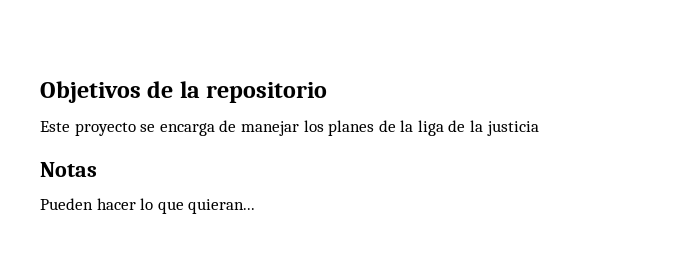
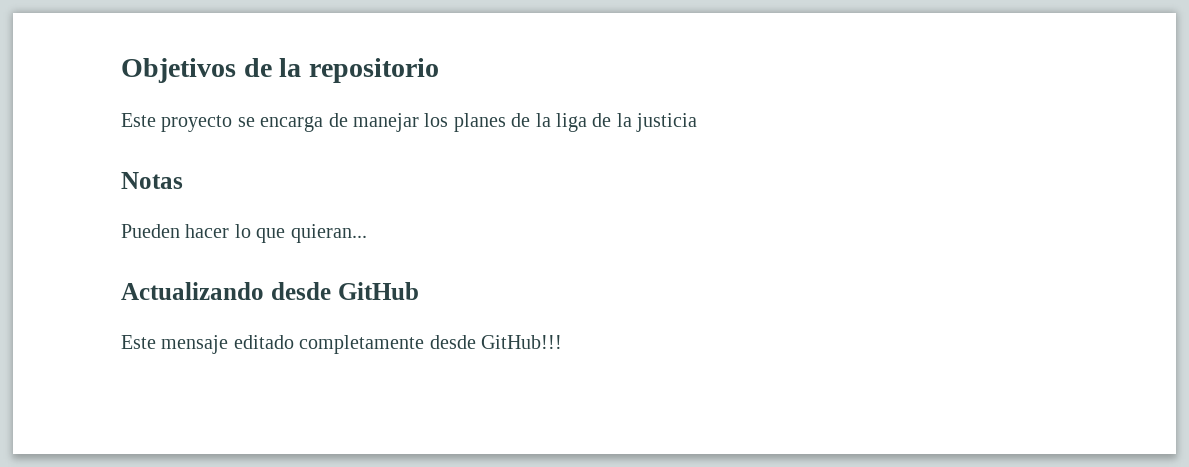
(256, 206) none -> [121,282,419,300] [121,335,562,354] // Actualizando desde GitHub // Este mensaje editado completamente desde GitHub!!!

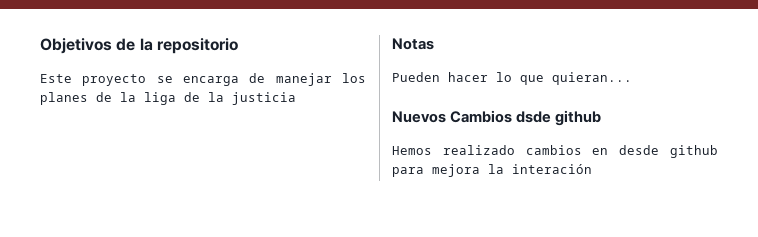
[121,282,419,300] [121,335,562,354] Actualizando desde GitHub // Este mensaje editado completamente desde GitHub!!! -> [392,110,602,126] [392,145,718,158] [392,164,592,177] Nuevos Cambios dsde github // Hemos realizado cambios en desde github para mejora la interación

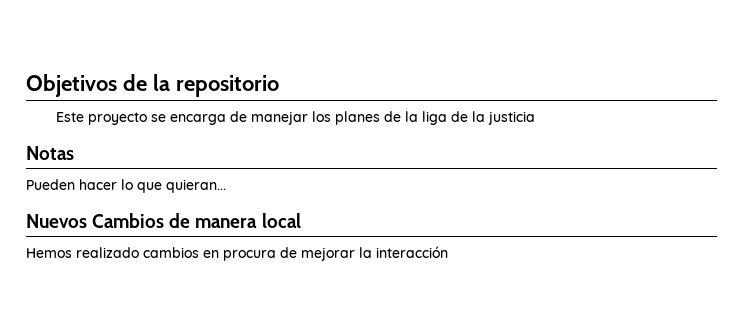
[516,110,602,126] dsde github -> [169,213,301,228] de manera local
[619,145,718,158] [392,164,592,177] desde github para mejora la interación -> [223,246,448,261] procura de mejorar la interacción

